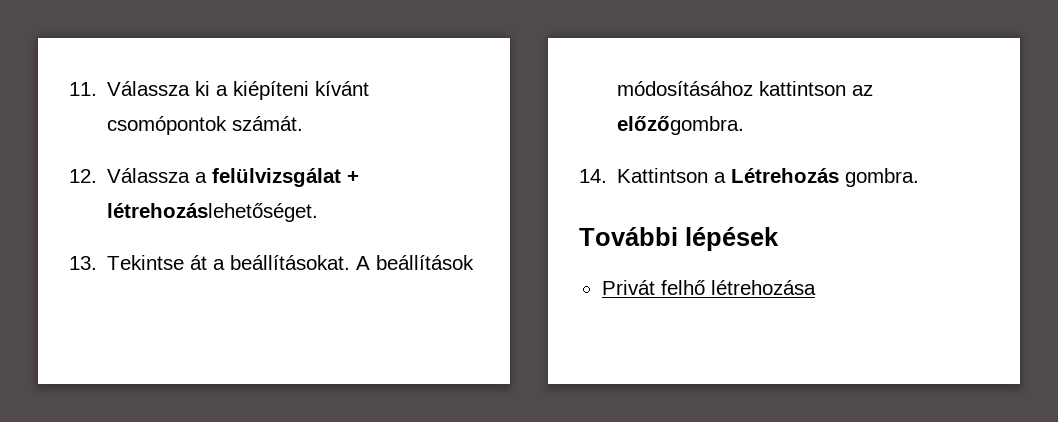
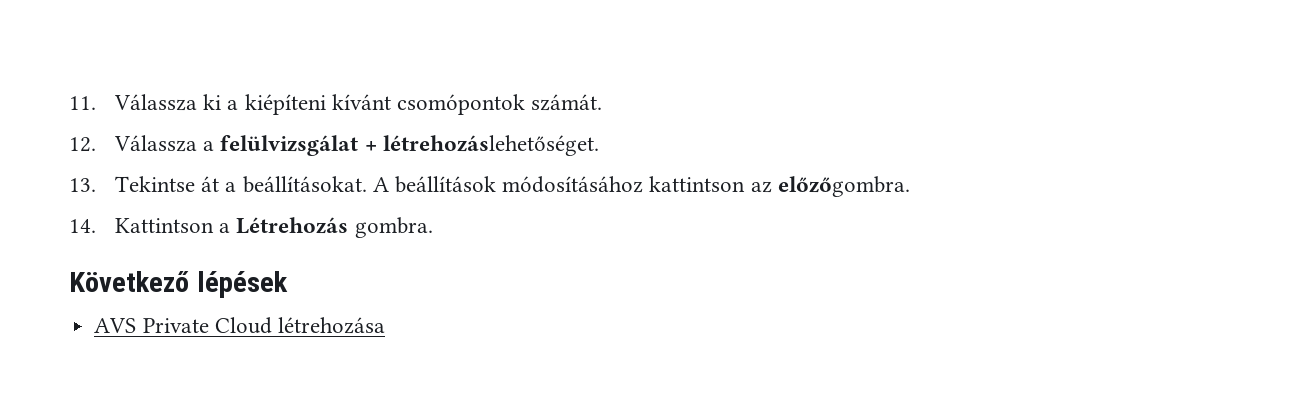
[579,227,678,246] További -> [69,271,189,292] Következő
[601,280,705,295] Privát felhő -> [94,317,272,334] AVS Private Cloud

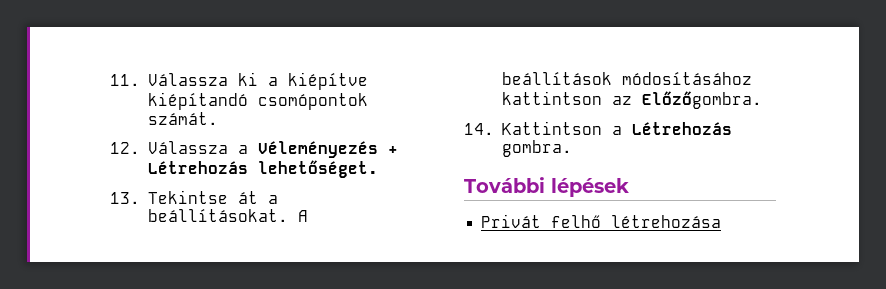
[244,94,391,115] kiépíteni kívánt -> [287,72,368,90] [147,92,248,110] kiépítve kiépítandó
[220,135,599,156] felülvizsgálat + létrehozáslehetőséget. -> [257,141,398,158] [147,160,378,178] Véleményezés + Létrehozás lehetőséget.
[777,176,910,197] előzőgombra. -> [641,91,762,109] Előzőgombra.
[69,271,189,292] Következő -> [464,177,545,193] További
[94,317,272,334] AVS Private Cloud -> [481,214,602,228] Privát felhő

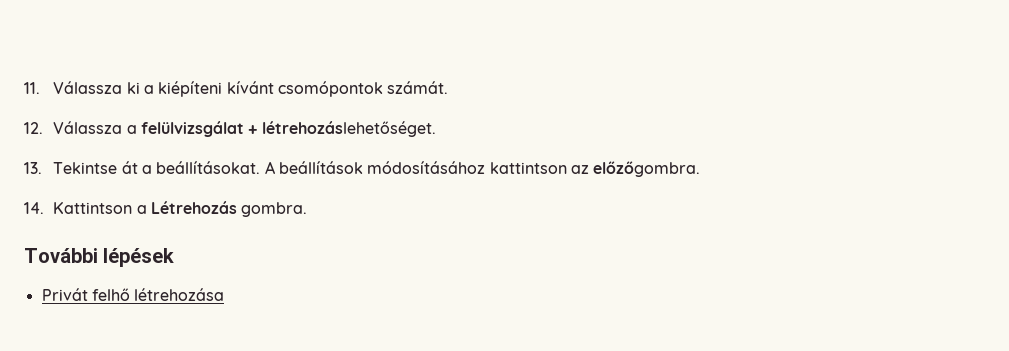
[287,72,368,90] [147,92,248,110] kiépítve kiépítandó -> [158,81,274,97] kiépíteni kívánt
[257,141,398,158] [147,160,378,178] Véleményezés + Létrehozás lehetőséget. -> [141,121,436,137] felülvizsgálat + létrehozáslehetőséget.
[641,91,762,109] Előzőgombra. -> [593,161,701,177] előzőgombra.

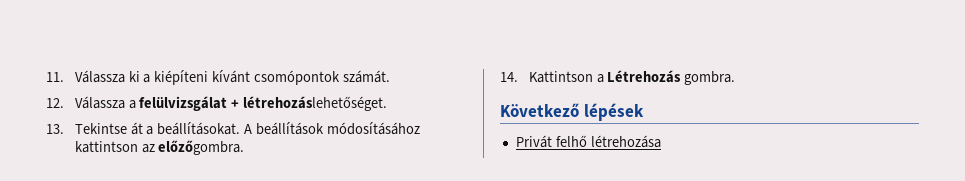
[24,248,98,263] További -> [500,103,579,117] Következő

